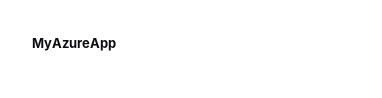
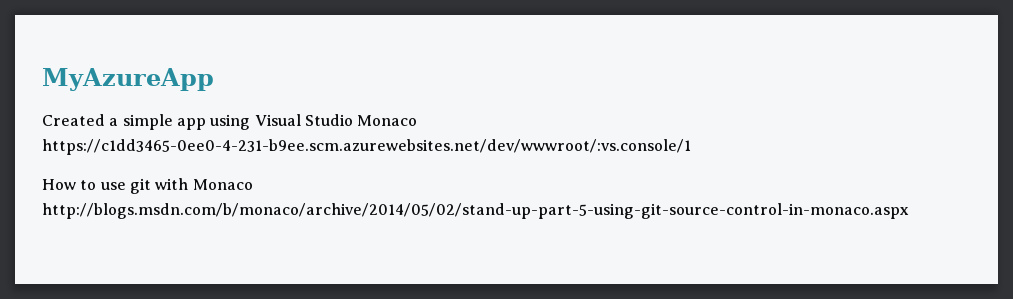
(116, 44) none -> [42,114,418,130] [42,139,691,155] [42,178,253,194] [42,203,909,219] // Created a simple app using Visual Studio Monaco https://c1dd3465-0ee0-4-231-b9ee.scm.azurewebsites.net/dev/wwwroot/:vs.console/1 // How to use git with Monaco http://blogs.msdn.com/b/monaco/archive/2014/05/02/stand-up-part-5-using-git-source-control-in-monaco.aspx

